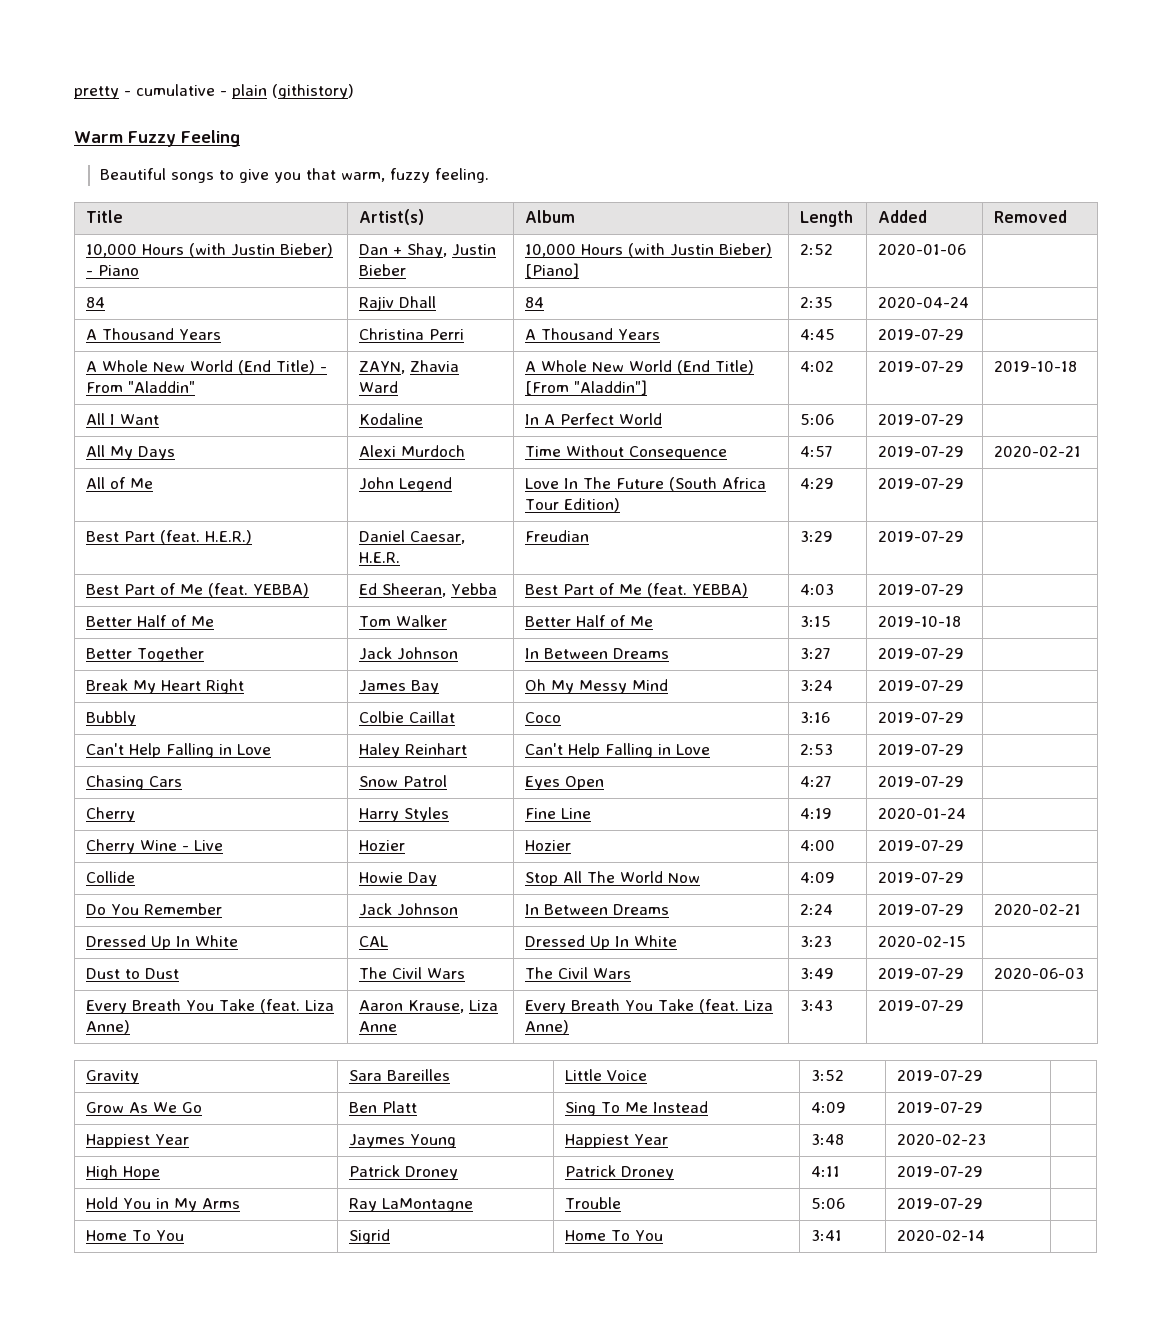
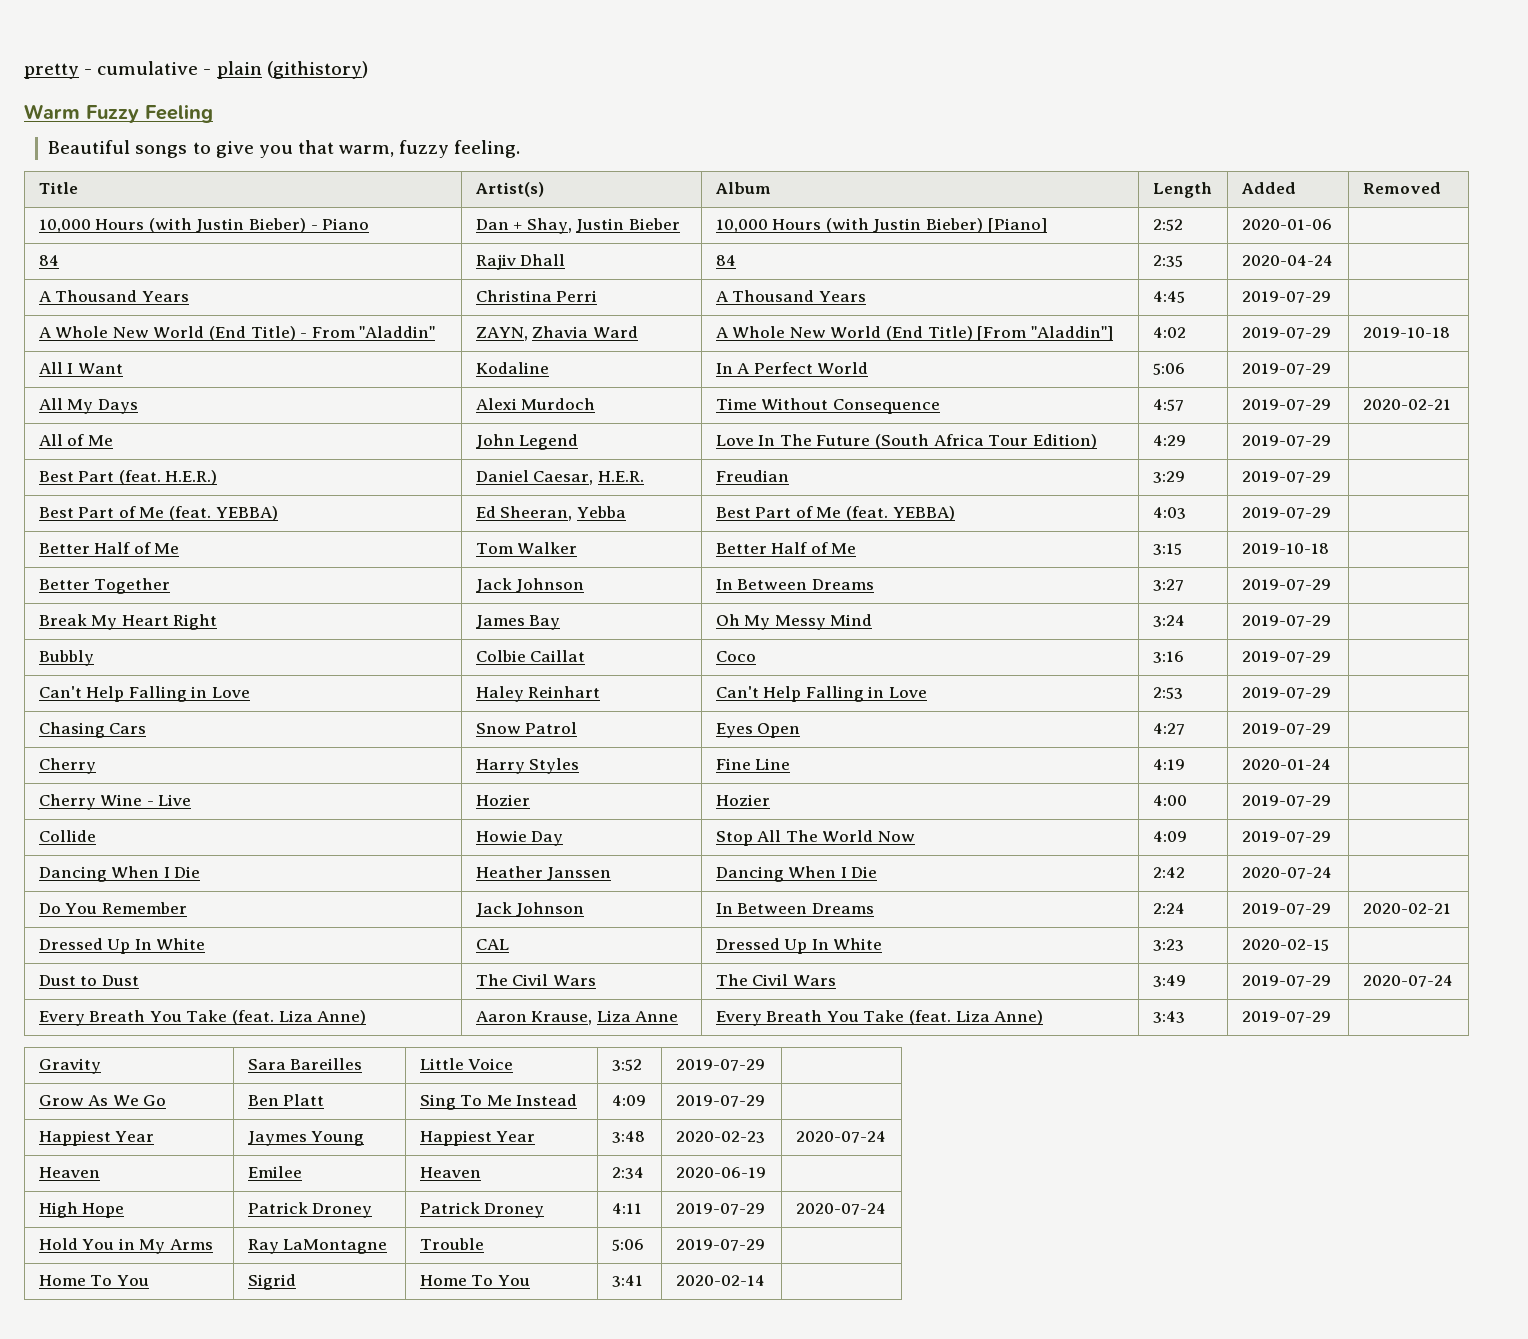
(964, 877) none -> [38,866,201,882] [475,866,612,881] [715,866,878,882] [1152,867,1185,878] [1241,867,1332,879] // Dancing When I Die | Heather Janssen | Dancing When I Die | 2:42 | 2020-07-24 |
[993,968,1084,979] 2020-06-03 -> [1362,975,1453,987] 2020-07-24
(986, 1139) none -> [795,1131,886,1143] [38,1167,100,1178] [247,1166,302,1178] [419,1167,481,1178] [611,1167,644,1179] [675,1167,766,1178] | 2020-07-24 // Heaven | Emilee | Heaven | 2:34 | 2020-06-19
(983, 1171) none -> [795,1203,886,1215] 2020-07-24

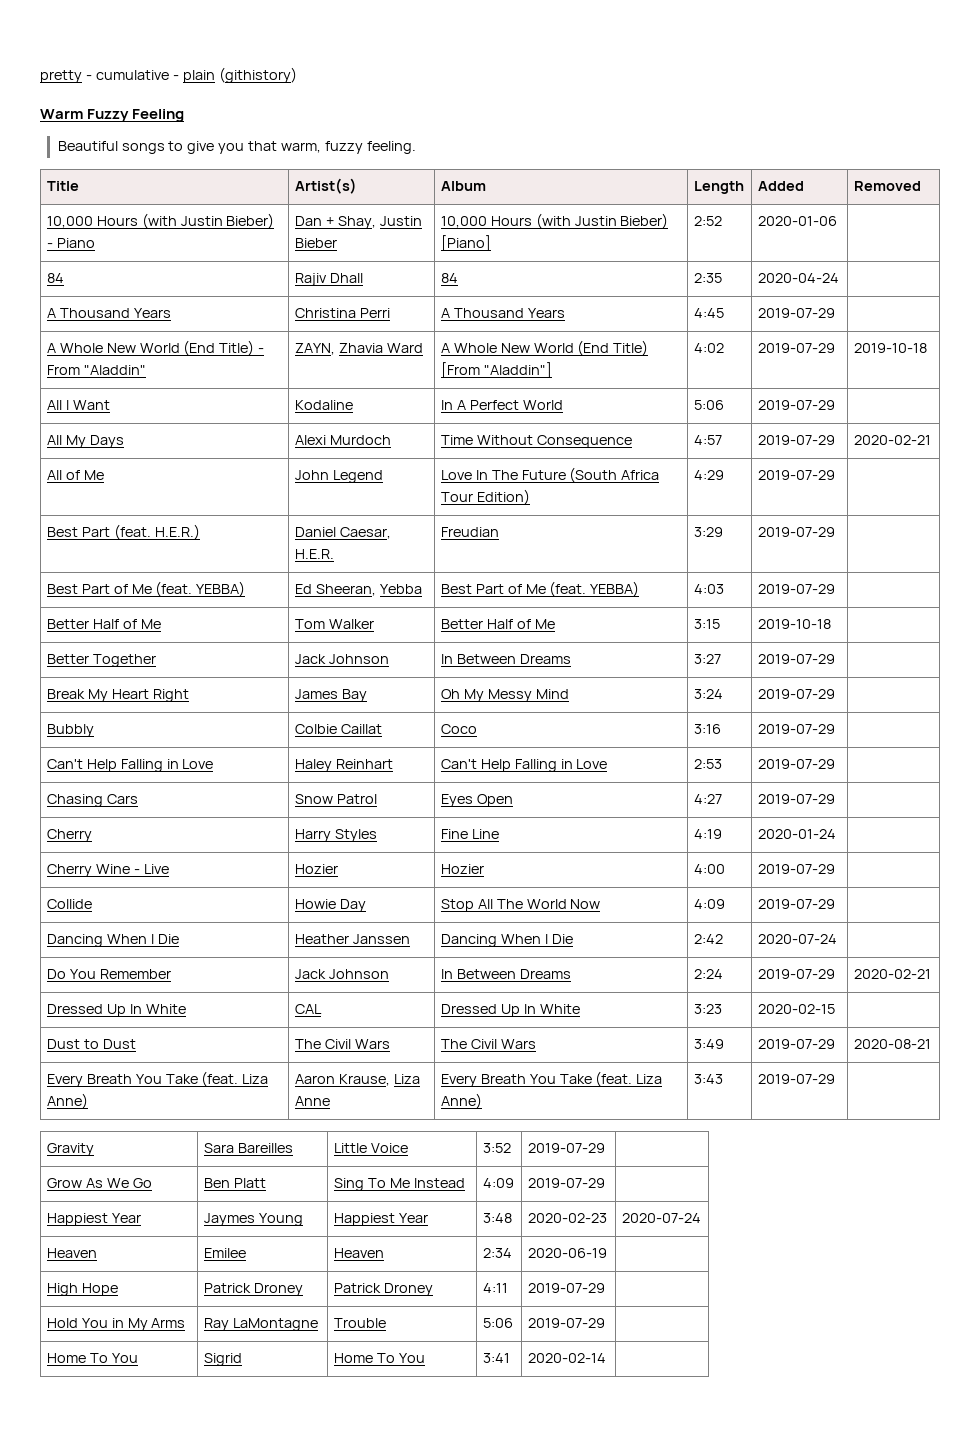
[1362,975,1453,987] 2020-07-24 -> [853,1039,931,1049] 2020-08-21
[795,1203,886,1215] 2020-07-24 -> (605, 1288) none

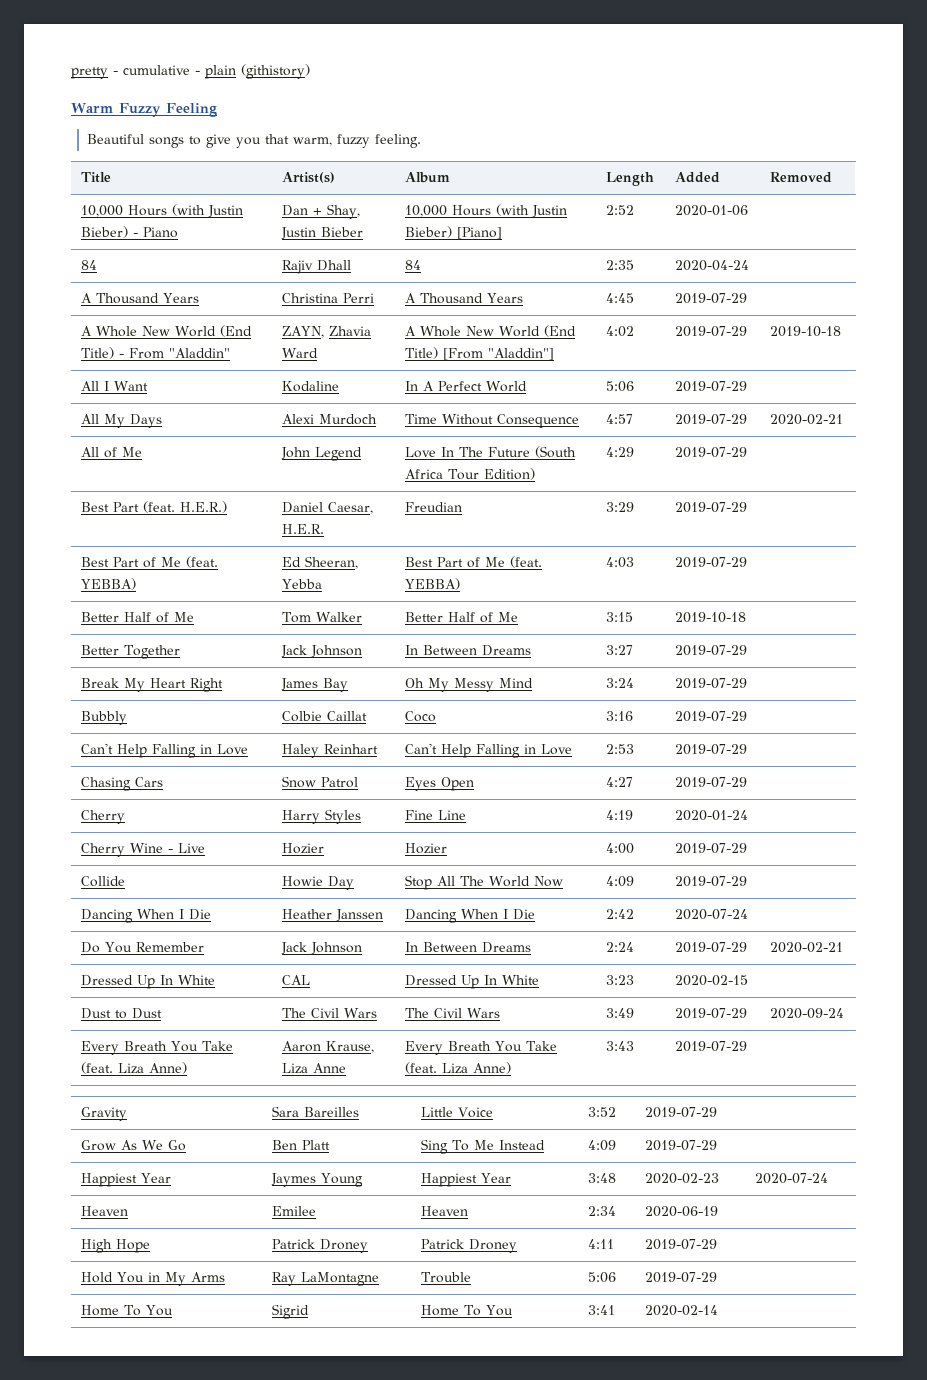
[853,1039,931,1049] 2020-08-21 -> [769,1008,844,1019] 2020-09-24

